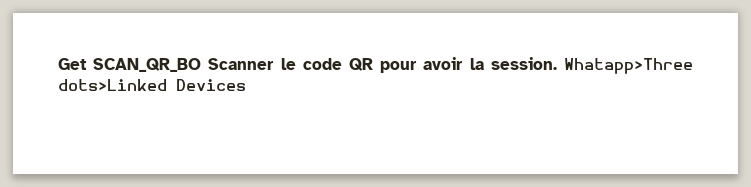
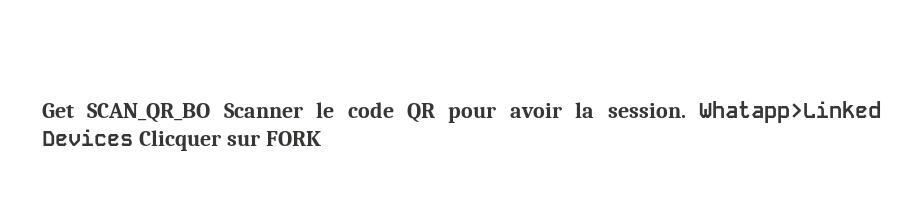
[563,58,693,74] [58,79,246,91] Whatapp>Three dots>Linked Devices -> [698,101,881,123] [42,129,321,151] Whatapp>Linked Devices Clicquer sur FORK

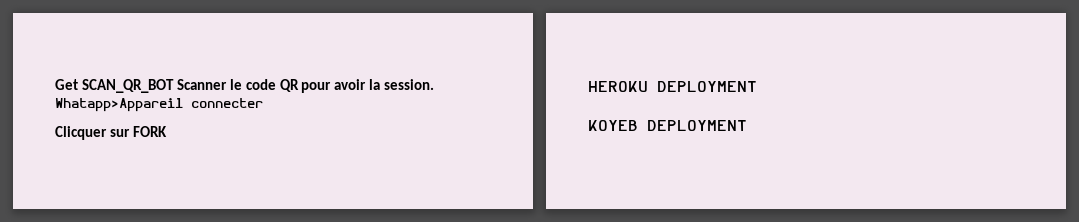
[87,103,211,123] SCAN_QR_BO -> [81,79,174,93] SCAN_QR_BOT
[698,101,881,123] [42,129,133,146] Whatapp>Linked Devices -> [55,98,263,112] Whatapp>Appareil connecter //
(321, 138) none -> [588,81,757,92] [588,120,747,131] // HEROKU DEPLOYMENT // KOYEB DEPLOYMENT

